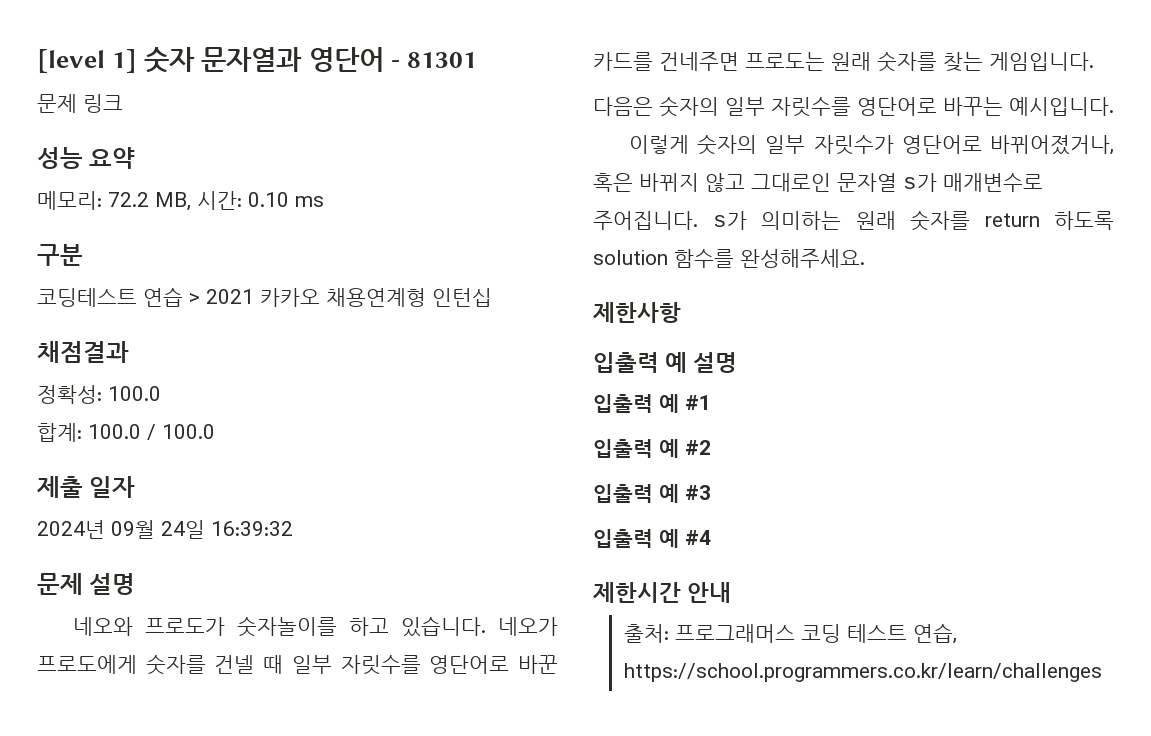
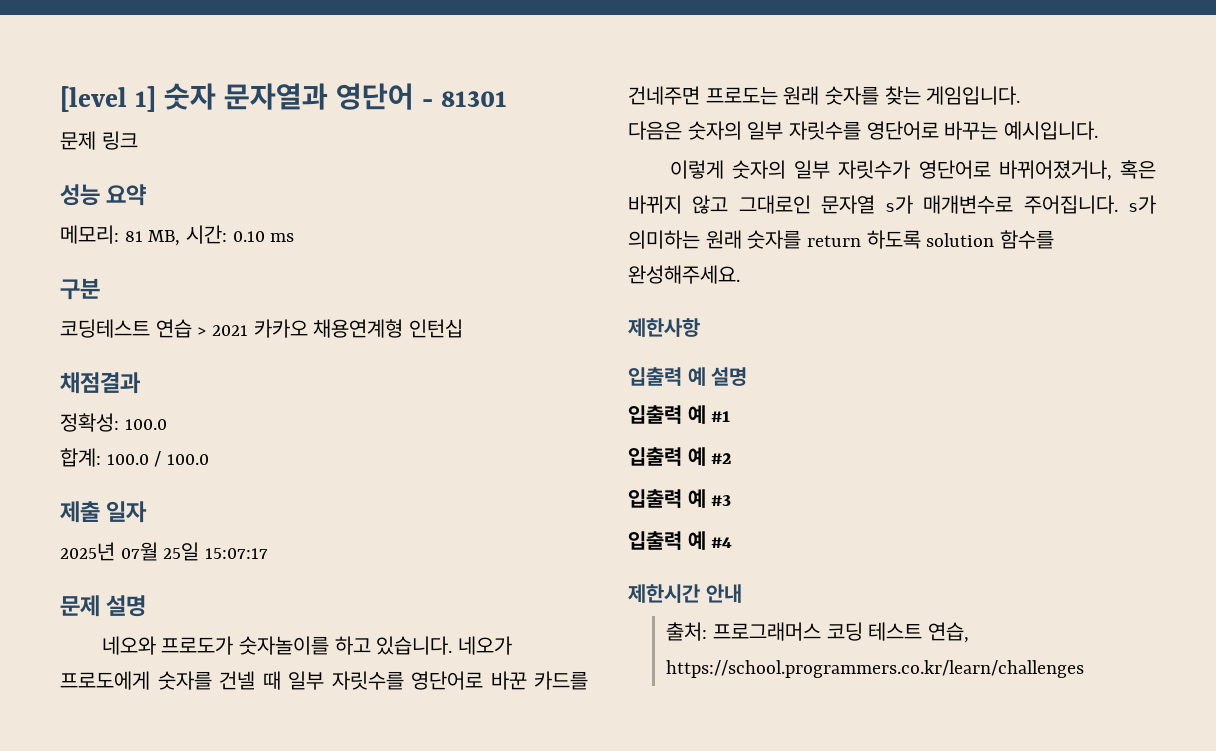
[108,192,149,207] 72.2 -> [124,231,143,242] 81
[37,520,293,539] 2024년 09월 24일 16:39:32 -> [60,542,269,561] 2025년 07월 25일 15:07:17

